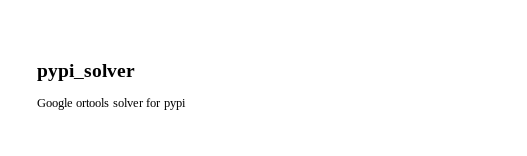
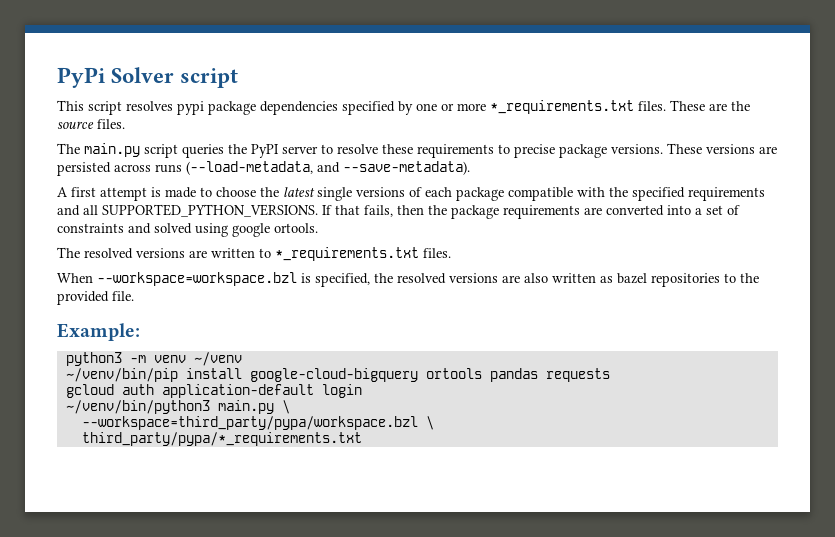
[37,64,135,81] [37,98,186,110] pypi_solver // Google ortools solver for pypi -> [57,67,239,88] [57,100,750,115] [57,119,125,129] [57,143,777,158] [57,161,470,176] [57,187,765,201] [57,204,740,219] [57,223,318,237] [57,247,451,261] [57,272,759,287] [57,291,134,305] [57,323,140,341] [65,352,242,366] [65,368,610,382] [65,384,362,398] [65,400,290,414] [81,416,434,430] [81,432,362,446] PyPi Solver script // This script resolves pypi package dependencies specified by one or more *_requirements.txt files. These are the source files. // The main.py script queries the PyPI server to resolve these requirements to precise package versions. These versions are persisted across runs (--load-metadata, and --save-metadata). // A first attempt is made to choose the latest single versions of each package compatible with the specified requirements and all SUPPORTED_PYTHON_VERSIONS. If that fails, then the package requirements are converted into a set of constraints and solved using google ortools. // The resolved versions are written to *_requirements.txt files. // When --workspace=workspace.bzl is specified, the resolved versions are also written as bazel repositories to the provided file. // Example: // python3 -m venv ~/venv // ~/venv/bin/pip install google-cloud-bigquery ortools pandas requests // gcloud auth application-default login // ~/venv/bin/python3 main.py \ // --workspace=third_party/pypa/workspace.bzl \ // third_party/pypa/*_requirements.txt

